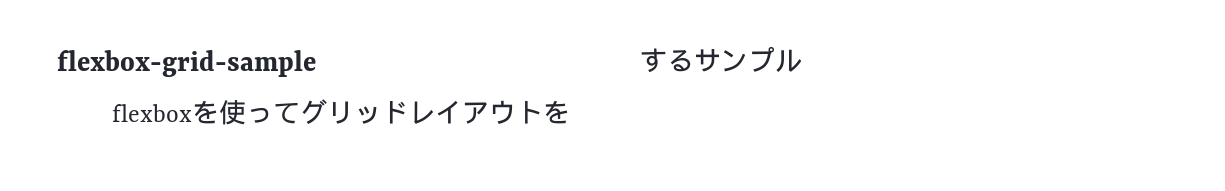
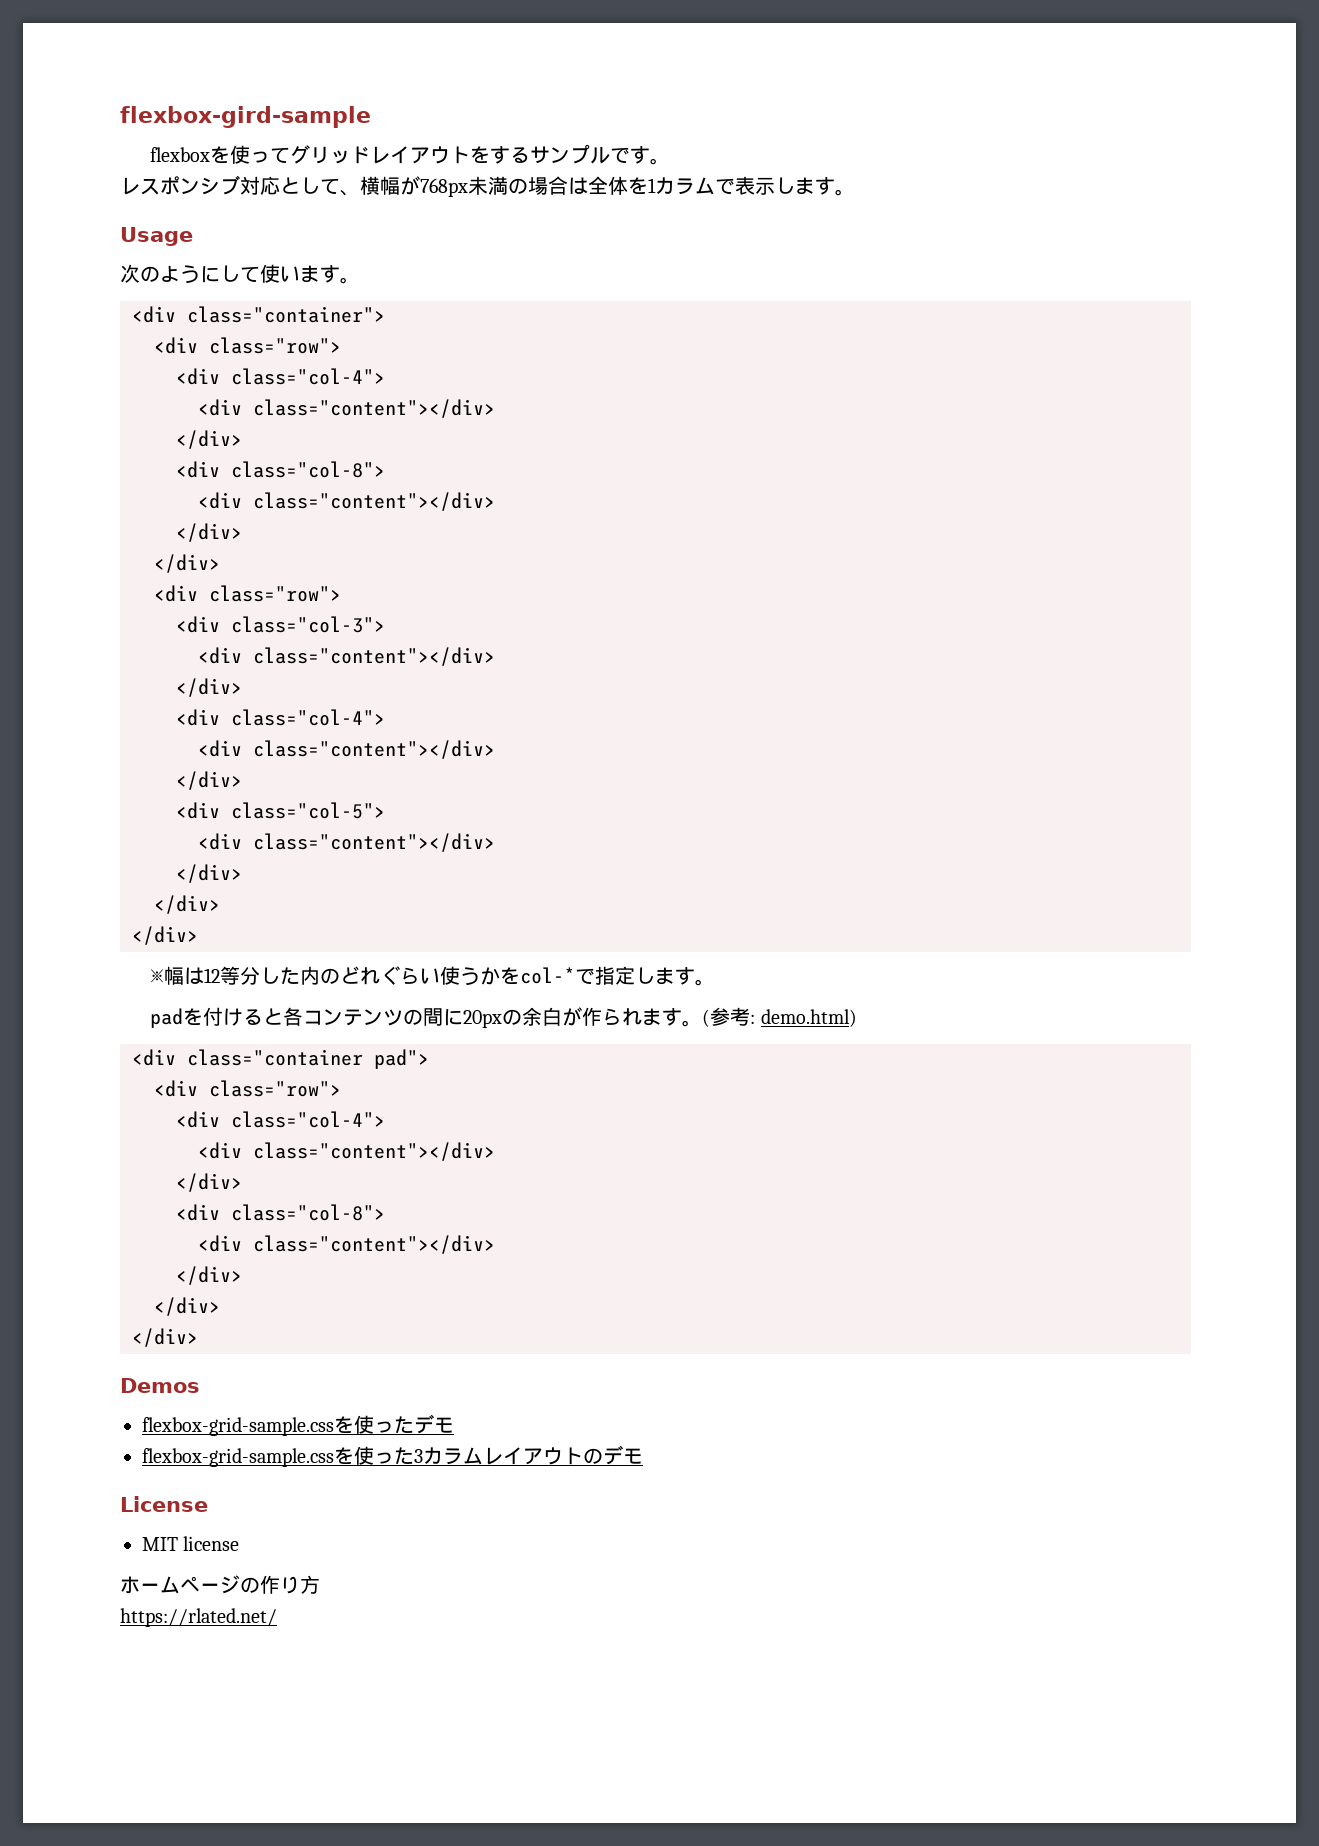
[57,50,316,77] flexbox-grid-sample -> [120,106,371,128] flexbox-gird-sample
(802, 60) none -> [610,146,671,165] [120,175,855,197] [120,227,193,246] [120,264,360,284] [132,306,385,323] [154,337,341,354] [176,368,385,385] [198,399,495,418] [176,430,242,449] [176,461,385,478] [198,492,495,511] [176,523,242,542] [154,554,220,573] [154,585,341,602] [176,616,385,633] [198,647,495,666] [176,678,242,697] [176,709,385,726] [198,740,495,759] [176,771,242,790] [176,802,385,819] [198,833,495,852] [176,864,242,883] [154,895,220,914] [132,926,198,945] [150,966,716,986] [150,1007,857,1028] [132,1049,429,1069] [154,1080,341,1097] [176,1111,385,1128] [198,1142,495,1161] [176,1173,242,1192] [176,1204,385,1221] [198,1235,495,1254] [176,1266,242,1285] [154,1297,220,1316] [132,1328,198,1347] [120,1378,200,1393] [142,1414,454,1436] [142,1445,643,1467] [120,1496,208,1512] [142,1536,240,1551] [120,1575,320,1594] [120,1608,277,1627] です。 // レスポンシブ対応として、横幅が768px未満の場合は全体を1カラムで表示します。 // Usage // 次のようにして使います。 // <div class="container"> // <div class="row"> // <div class="col-4"> // <div class="content"></div> // </div> // <div class="col-8"> // <div class="content"></div> // </div> // </div> // <div class="row"> // <div class="col-3"> // <div class="content"></div> // </div> // <div class="col-4"> // <div class="content"></div> // </div> // <div class="col-5"> // <div class="content"></div> // </div> // </div> // </div> // ※幅は12等分した内のどれぐらい使うかをcol-*で指定します。 // padを付けると各コンテンツの間に20pxの余白が作られます。(参考: demo.html) // <div class="container pad"> // <div class="row"> // <div class="col-4"> // <div class="content"></div> // </div> // <div class="col-8"> // <div class="content"></div> // </div> // </div> // </div> // Demos // flexbox-grid-sample.cssを使ったデモ // flexbox-grid-sample.cssを使った3カラムレイアウトのデモ // License // MIT license // ホームページの作り方 // https://rlated.net/

